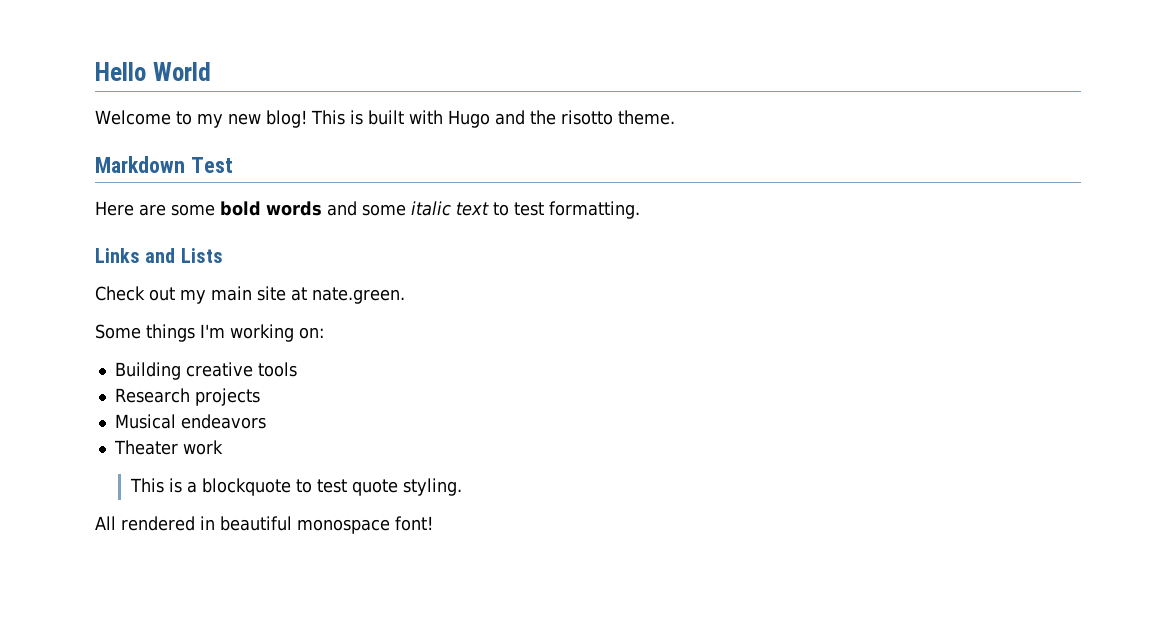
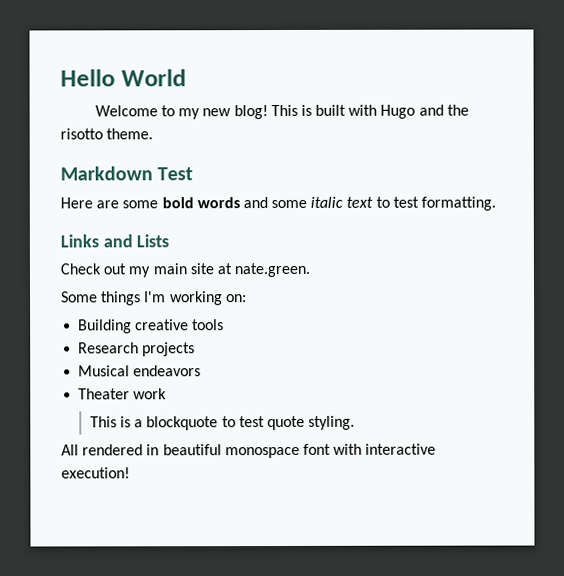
[395,516,433,531] font! -> [302,443,437,455] [61,467,130,479] font with interactive execution!

